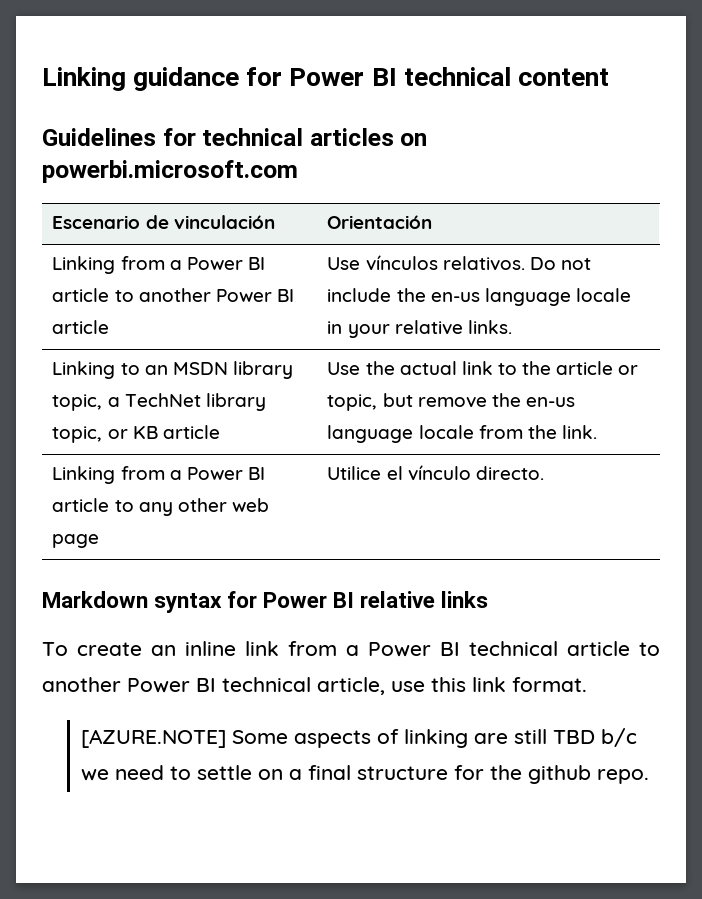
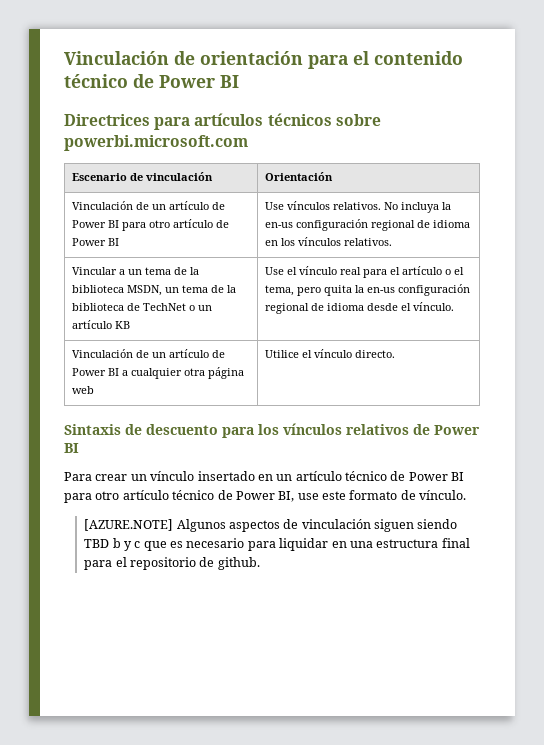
[42,67,609,91] [42,128,428,146] Linking guidance for Power BI technical content // Guidelines for technical articles on -> [64,51,463,69] [64,74,239,88] [64,113,381,130] Vinculación de orientación para el contenido técnico de Power BI // Directrices para artículos técnicos sobre
[52,256,265,274] [52,288,294,302] [52,320,110,334] Linking from a Power BI article to another Power BI article -> [71,201,225,210] [71,219,229,231] [71,238,119,246] Vinculación de un artículo de Power BI para otro artículo de Power BI
[529,257,591,270] [327,288,631,306] [327,320,512,338] [52,361,293,379] [52,393,266,411] [52,426,128,443] Do not include the en-us language locale in your relative links. // Linking to an MSDN library topic, a TechNet library topic, or -> [383,202,451,213] [264,219,470,231] [264,237,392,246] [71,267,199,275] [71,285,236,296] [71,303,212,311] [71,320,112,329] No incluya la en-us configuración regional de idioma en los vínculos relativos. // Vincular a un tema de la biblioteca MSDN, un tema de la biblioteca de TechNet o un artículo
[162,425,220,439] [327,361,639,375] [327,393,575,411] [327,425,597,443] [52,466,265,484] [52,498,227,516] article | Use the actual link to the article or topic, but remove the en-us language locale from the link. // Linking from a Power BI article to any other -> [264,266,464,278] [264,284,470,296] [264,302,454,314] [71,349,225,358] [71,367,244,379] | Use el vínculo real para el artículo o el tema, pero quita la en-us configuración regional de idioma desde el vínculo. // Vinculación de un artículo de Power BI a cualquier otra página
[52,534,100,548] page -> (94, 390) none
[42,591,489,613] [42,641,660,657] [42,677,587,695] [81,728,638,748] [81,765,650,784] Markdown syntax for Power BI relative links // To create an inline link from a Power BI technical article to another Power BI technical article, use this link format. // [AZURE.NOTE] Some aspects of linking are still TBD b/c we need to settle on a final structure for the github repo. -> [64,423,480,438] [64,443,79,453] [64,471,465,481] [64,490,467,503] [84,519,458,532] [84,538,470,551] [84,557,260,570] Sintaxis de descuento para los vínculos relativos de Power BI // Para crear un vínculo insertado en un artículo técnico de Power BI para otro artículo técnico de Power BI, use este formato de vínculo. // [AZURE.NOTE] Algunos aspectos de vinculación siguen siendo TBD b y c que es necesario para liquidar en una estructura final para el repositorio de github.

